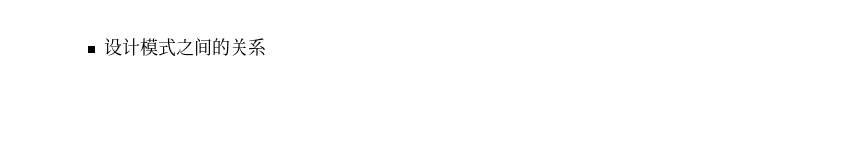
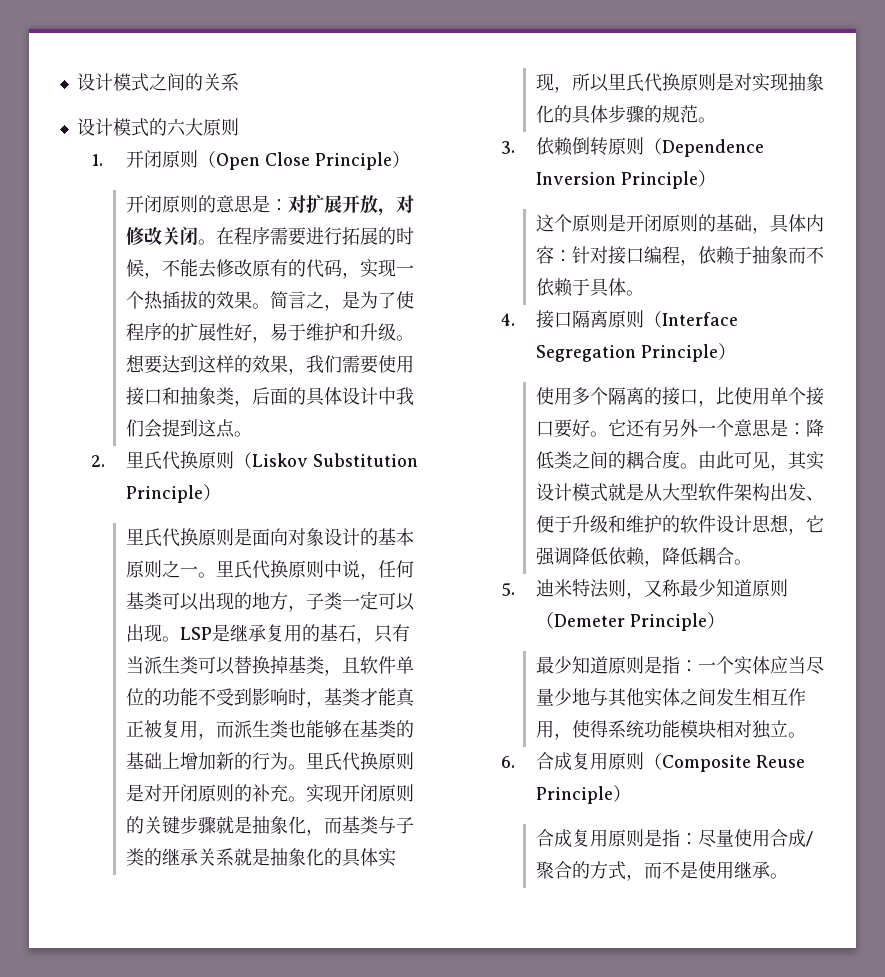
(266, 47) none -> [76,118,239,137] [91,150,410,170] [125,195,414,216] [125,226,414,246] [125,259,414,279] [125,291,414,311] [125,323,414,343] [125,354,414,375] [125,387,414,407] [125,419,252,438] [91,451,418,470] [125,484,221,503] [125,528,414,547] [125,560,414,580] [125,591,415,612] [125,624,410,644] [125,656,414,676] [125,688,415,708] [125,720,414,740] [125,752,414,771] [125,784,414,803] [125,816,414,836] [125,848,396,867] [535,73,824,93] [535,105,716,124] [501,137,764,157] [535,170,716,189] [535,214,824,234] [535,246,824,266] [535,278,644,297] [501,310,738,329] [535,343,736,362] [535,387,824,407] [535,419,824,438] [535,450,824,471] [535,483,824,502] [535,514,824,535] [535,546,752,567] [501,579,788,599] [535,612,725,631] [535,656,824,675] [535,688,806,707] [535,720,806,740] [501,752,805,772] [535,785,631,804] [535,829,813,848] [535,861,788,881] // 设计模式的六大原则 // 1.开闭原则（Open Close Principle） // 开闭原则的意思是：对扩展开放，对修改关闭。在程序需要进行拓展的时候，不能去修改原有的代码，实现一个热插拔的效果。简言之，是为了使程序的扩展性好，易于维护和升级。想要达到这样的效果，我们需要使用接口和抽象类，后面的具体设计中我们会提到这点。 // 2.里氏代换原则（Liskov Substitution Principle） // 里氏代换原则是面向对象设计的基本原则之一。里氏代换原则中说，任何基类可以出现的地方，子类一定可以出现。LSP是继承复用的基石，只有当派生类可以替换掉基类，且软件单位的功能不受到影响时，基类才能真正被复用，而派生类也能够在基类的基础上增加新的行为。里氏代换原则是对开闭原则的补充。实现开闭原则的关键步骤就是抽象化，而基类与子类的继承关系就是抽象化的具体实现，所以里氏代换原则是对实现抽象化的具体步骤的规范。 // 3.依赖倒转原则（Dependence Inversion Principle） // 这个原则是开闭原则的基础，具体内容：针对接口编程，依赖于抽象而不依赖于具体。 // 4.接口隔离原则（Interface Segregation Principle） // 使用多个隔离的接口，比使用单个接口要好。它还有另外一个意思是：降低类之间的耦合度。由此可见，其实设计模式就是从大型软件架构出发、便于升级和维护的软件设计思想，它强调降低依赖，降低耦合。 // 5.迪米特法则，又称最少知道原则（Demeter Principle） // 最少知道原则是指：一个实体应当尽量少地与其他实体之间发生相互作用，使得系统功能模块相对独立。 // 6.合成复用原则（Composite Reuse Principle） // 合成复用原则是指：尽量使用合成/聚合的方式，而不是使用继承。

